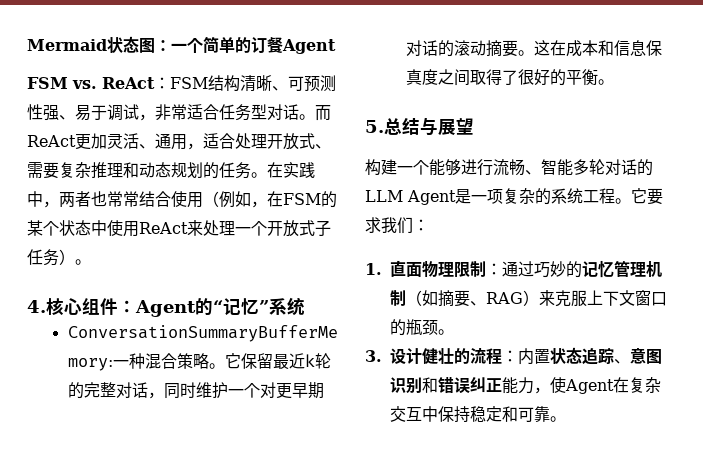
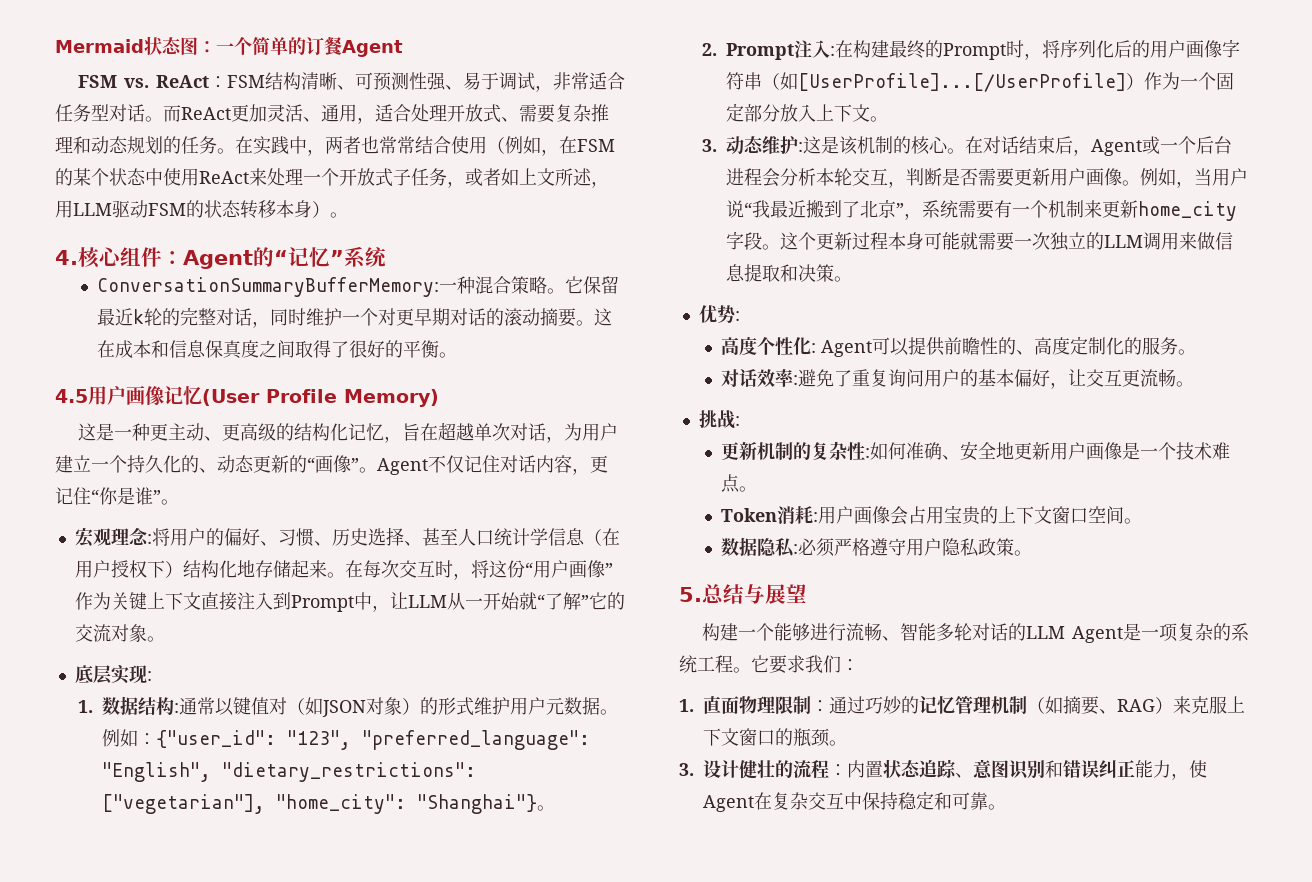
(59, 257) none -> [447,168,609,188] [55,200,312,219] ，或者如上文所述，用LLM驱动FSM的状态转移本身
(614, 82) none -> [55,386,439,407] [78,422,619,443] [55,455,608,475] [55,487,179,505] [74,527,620,548] [74,560,613,580] [74,592,625,612] [74,624,165,642] [74,665,152,684] [77,696,618,717] [101,729,590,750] [101,762,476,782] [101,794,555,814] [701,39,1240,60] [725,72,1234,92] [725,103,888,122] [701,135,1232,156] [725,168,1248,188] [725,200,1237,221] [725,231,1233,251] [725,264,852,282] [698,305,740,323] [721,336,1197,357] [721,369,1195,389] [698,410,740,429] [721,441,1231,461] [721,474,758,493] [721,505,1143,525] [721,537,1033,558] // 4.5用户画像记忆(User Profile Memory) // 这是一种更主动、更高级的结构化记忆，旨在超越单次对话，为用户建立一个持久化的、动态更新的“画像”。Agent不仅记住对话内容，更记住“你是谁”。 // 宏观理念:将用户的偏好、习惯、历史选择、甚至人口统计学信息（在用户授权下）结构化地存储起来。在每次交互时，将这份“用户画像”作为关键上下文直接注入到Prompt中，让LLM从一开始就“了解”它的交流对象。 // 底层实现: // 1.数据结构:通常以键值对（如JSON对象）的形式维护用户元数据。例如：{"user_id": "123", "preferred_language": "English", "dietary_restrictions": ["vegetarian"], "home_city": "Shanghai"}。 // 2. Prompt注入:在构建最终的Prompt时，将序列化后的用户画像字符串（如[UserProfile]...[/UserProfile]）作为一个固定部分放入上下文。 // 3.动态维护:这是该机制的核心。在对话结束后，Agent或一个后台进程会分析本轮交互，判断是否需要更新用户画像。例如，当用户说“我最近搬到了北京”，系统需要有一个机制来更新home_city字段。这个更新过程本身可能就需要一次独立的LLM调用来做信息提取和决策。 // 优势: // 高度个性化: Agent可以提供前瞻性的、高度定制化的服务。 // 对话效率:避免了重复询问用户的基本偏好，让交互更流畅。 // 挑战: // 更新机制的复杂性:如何准确、安全地更新用户画像是一个技术难点。 // Token消耗:用户画像会占用宝贵的上下文窗口空间。 // 数据隐私:必须严格遵守用户隐私政策。

